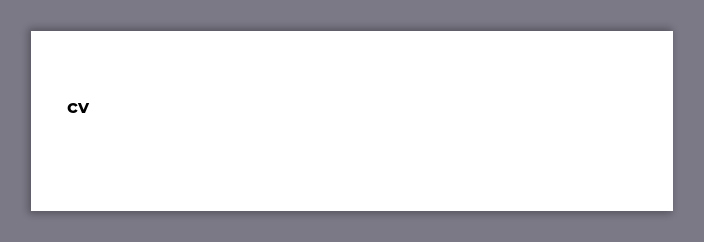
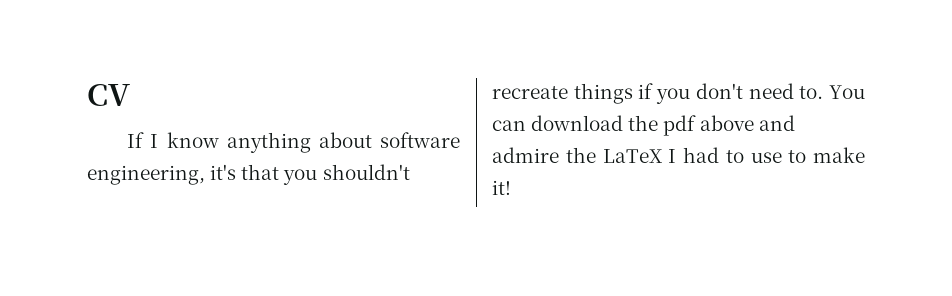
[67,103,90,113] cv -> [87,84,130,106] [127,132,460,153] [87,164,410,185] [492,83,865,104] [492,115,795,136] [492,147,865,163] [492,180,511,195] CV // If I know anything about software engineering, it's that you shouldn't recreate things if you don't need to. You can download the pdf above and admire the LaTeX I had to use to make it!

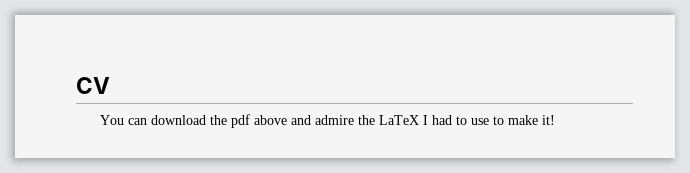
[127,132,460,153] [87,164,410,185] [492,83,824,104] If I know anything about software engineering, it's that you shouldn't recreate things if you don't need to. -> (110, 85) none

